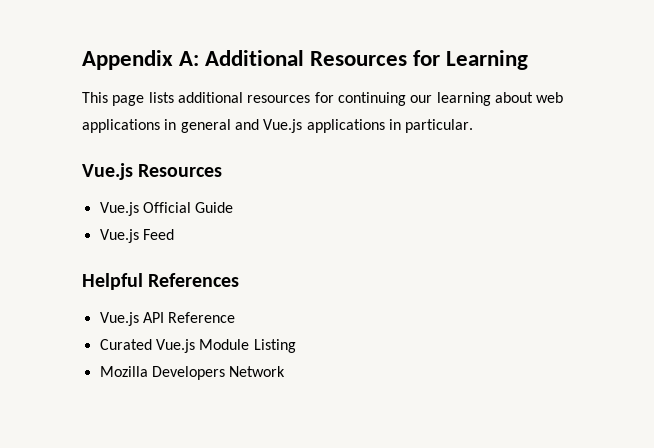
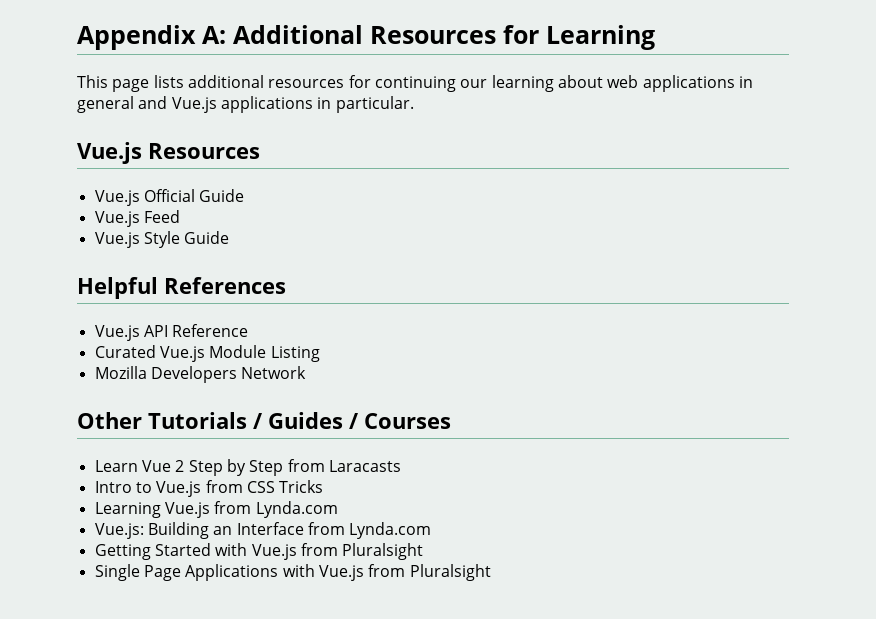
(174, 234) none -> [94,231,230,248] // Vue.js Style Guide
(286, 371) none -> [77,412,451,429] [94,459,401,476] [94,480,324,497] [94,501,338,518] [94,522,432,539] [94,543,424,560] [94,564,491,581] // Other Tutorials / Guides / Courses // Learn Vue 2 Step by Step from Laracasts // Intro to Vue.js from CSS Tricks // Learning Vue.js from Lynda.com // Vue.js: Building an Interface from Lynda.com // Getting Started with Vue.js from Pluralsight // Single Page Applications with Vue.js from Pluralsight

